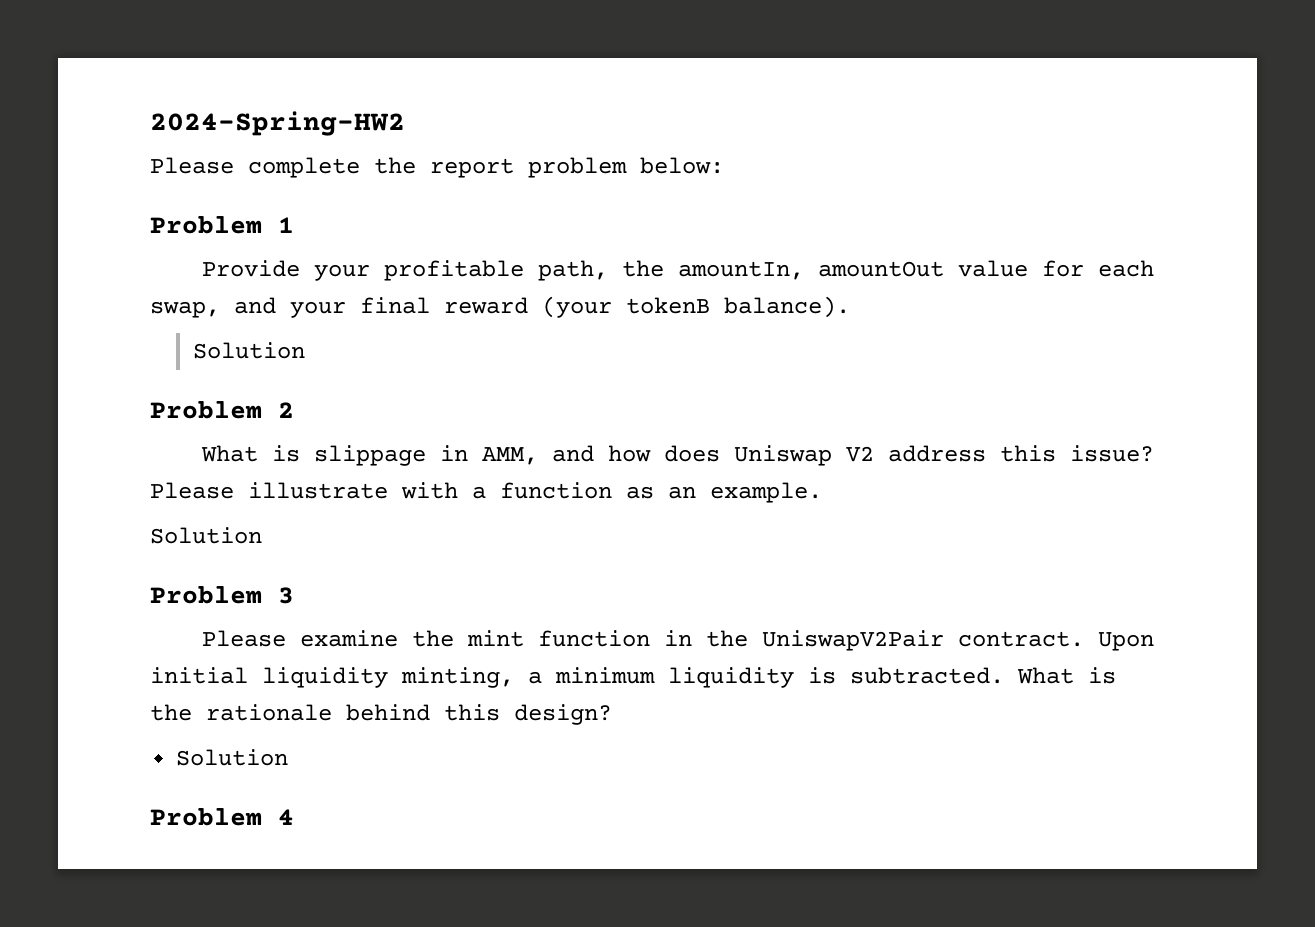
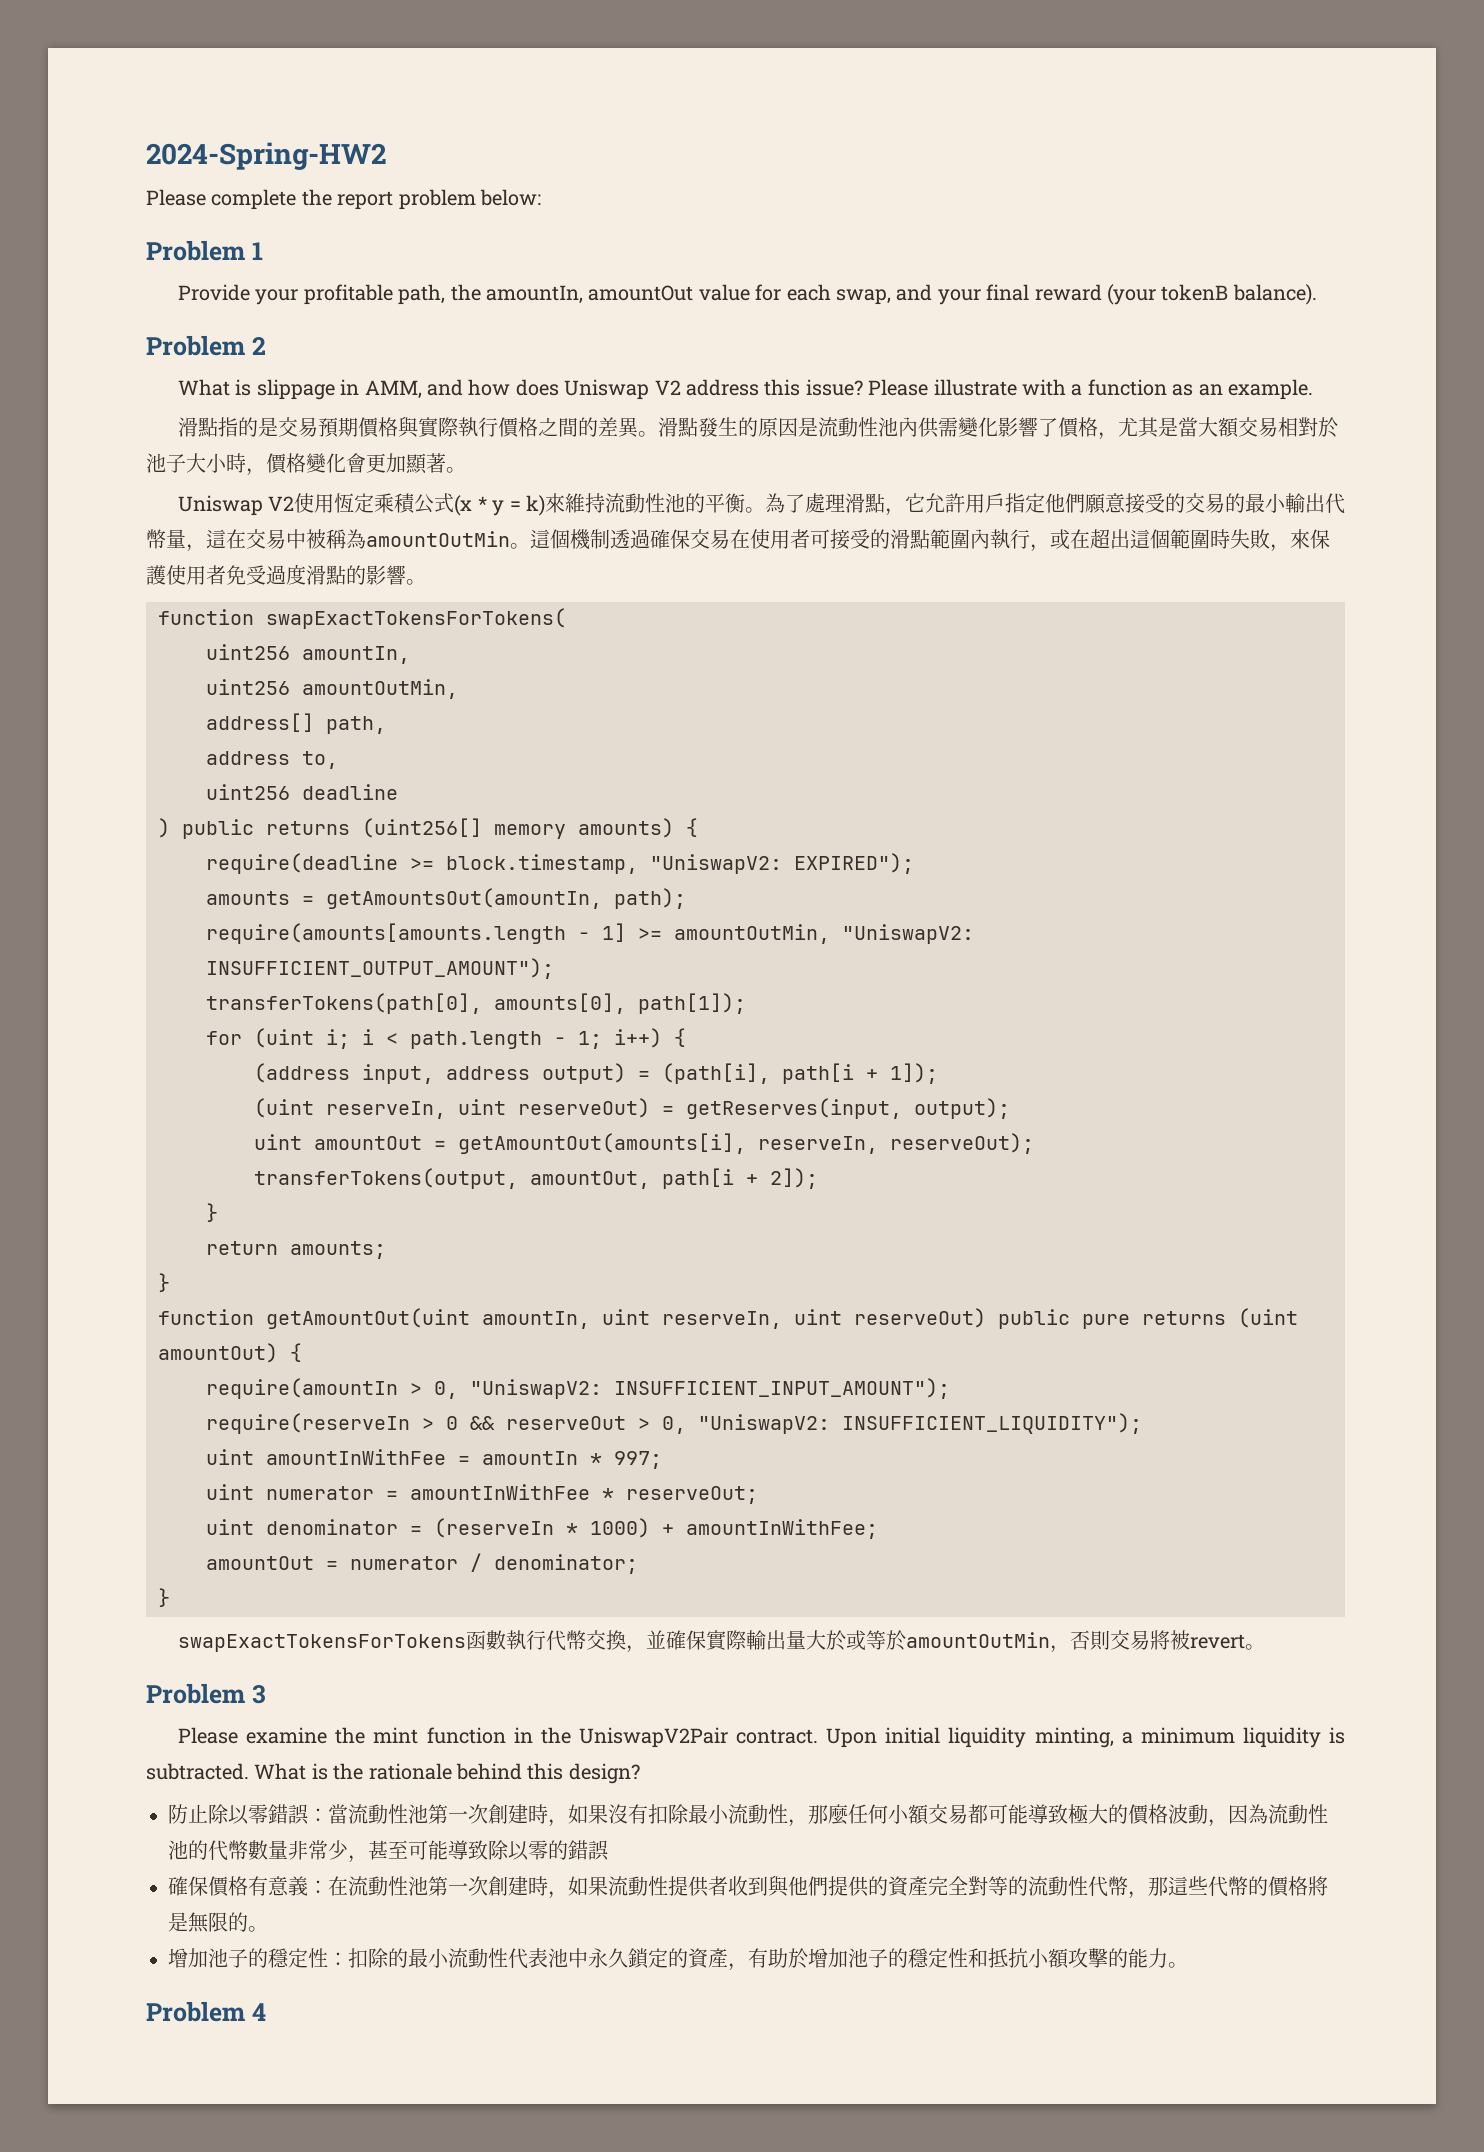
[192,342,305,359] // Solution -> (1317, 294) none
[150,527,262,544] Solution -> [177,416,1338,440] [146,453,466,476] [177,493,1345,516] [146,529,1330,552] [146,564,426,585] [158,608,566,629] [206,644,410,664] [206,679,458,699] [206,713,386,734] [206,751,338,769] [206,784,398,800] [158,818,698,839] [206,853,914,874] [206,888,686,909] [206,923,974,944] [206,958,554,979] [206,993,746,1014] [206,1028,686,1049] [254,1063,938,1084] [254,1098,1010,1119] [254,1133,1034,1154] [254,1168,818,1189] [206,1203,218,1222] [206,1241,386,1259] [158,1273,170,1292] [158,1308,1298,1329] [158,1343,302,1363] [206,1378,950,1399] [206,1413,1142,1434] [206,1449,662,1469] [206,1484,758,1504] [206,1518,878,1539] [206,1553,638,1574] [158,1588,170,1607] [177,1630,1265,1653] 滑點指的是交易預期價格與實際執行價格之間的差異。滑點發生的原因是流動性池內供需變化影響了價格，尤其是當大額交易相對於池子大小時，價格變化會更加顯著。 // Uniswap V2使用恆定乘積公式(x * y = k)來維持流動性池的平衡。為了處理滑點，它允許用戶指定他們願意接受的交易的最小輸出代幣量，這在交易中被稱為amountOutMin。這個機制透過確保交易在使用者可接受的滑點範圍內執行，或在超出這個範圍時失敗，來保護使用者免受過度滑點的影響。 // function swapExactTokensForTokens( // uint256 amountIn, // uint256 amountOutMin, // address[] path, // address to, // uint256 deadline // ) public returns (uint256[] memory amounts) { // require(deadline >= block.timestamp, "UniswapV2: EXPIRED"); // amounts = getAmountsOut(amountIn, path); // require(amounts[amounts.length - 1] >= amountOutMin, "UniswapV2: INSUFFICIENT_OUTPUT_AMOUNT"); // transferTokens(path[0], amounts[0], path[1]); // for (uint i; i < path.length - 1; i++) { // (address input, address output) = (path[i], path[i + 1]); // (uint reserveIn, uint reserveOut) = getReserves(input, output); // uint amountOut = getAmountOut(amounts[i], reserveIn, reserveOut); // transferTokens(output, amountOut, path[i + 2]); // } // return amounts; // } // function getAmountOut(uint amountIn, uint reserveIn, uint reserveOut) public pure returns (uint amountOut) { // require(amountIn > 0, "UniswapV2: INSUFFICIENT_INPUT_AMOUNT"); // require(reserveIn > 0 && reserveOut > 0, "UniswapV2: INSUFFICIENT_LIQUIDITY"); // uint amountInWithFee = amountIn * 997; // uint numerator = amountInWithFee * reserveOut; // uint denominator = (reserveIn * 1000) + amountInWithFee; // amountOut = numerator / denominator; // } // swapExactTokensForTokens函數執行代幣交換，並確保實際輸出量大於或等於amountOutMin，否則交易將被revert。
[176,749,289,766] Solution -> [168,1804,1328,1827] [168,1840,609,1863] [168,1875,1328,1899] [168,1912,268,1933] [168,1948,1188,1971] 防止除以零錯誤：當流動性池第一次創建時，如果沒有扣除最小流動性，那麼任何小額交易都可能導致極大的價格波動，因為流動性池的代幣數量非常少，甚至可能導致除以零的錯誤 // 確保價格有意義：在流動性池第一次創建時，如果流動性提供者收到與他們提供的資產完全對等的流動性代幣，那這些代幣的價格將是無限的。 // 增加池子的穩定性：扣除的最小流動性代表池中永久鎖定的資產，有助於增加池子的穩定性和抵抗小額攻擊的能力。

